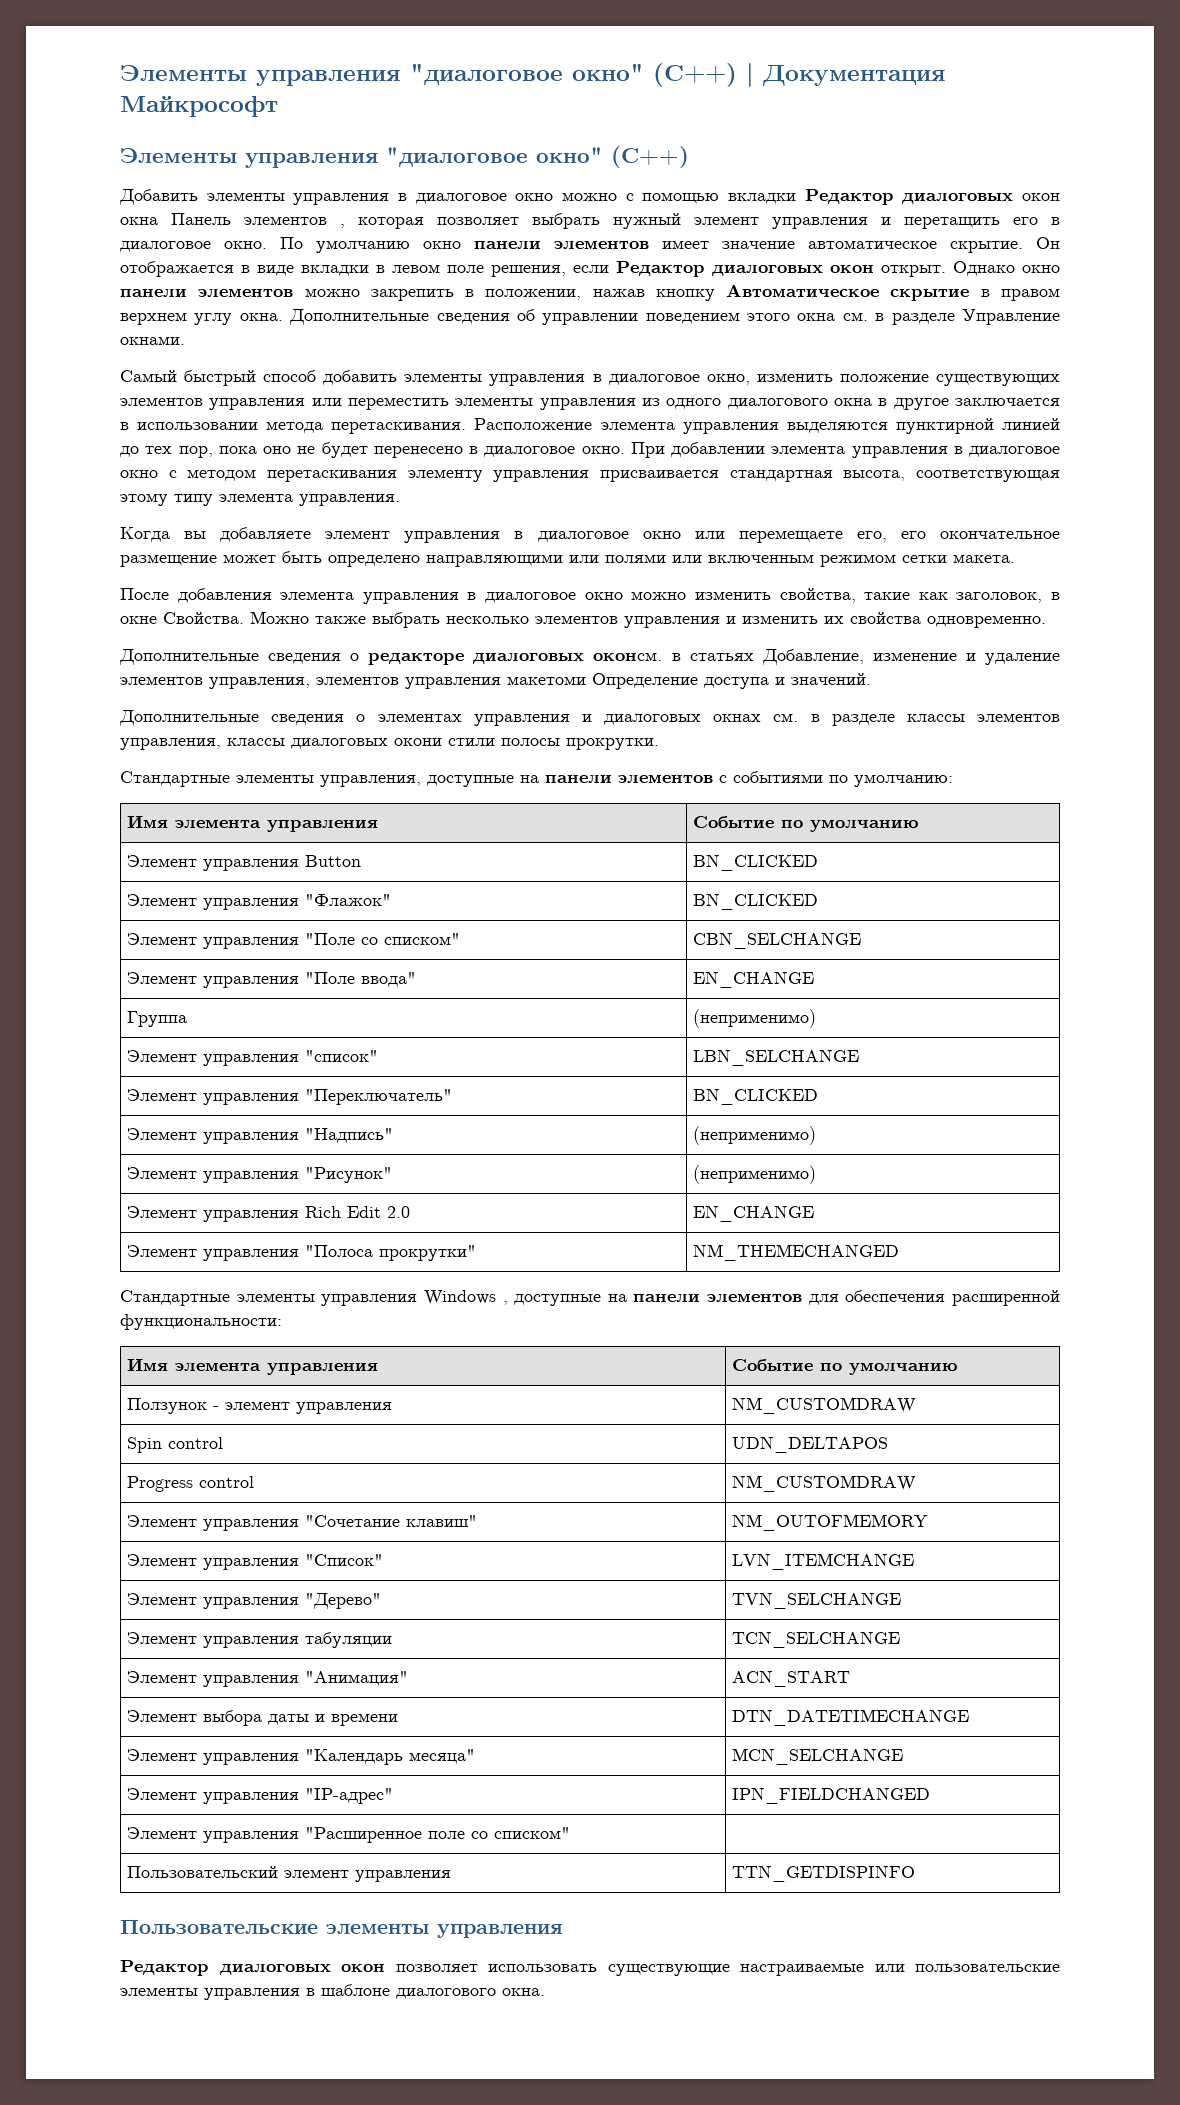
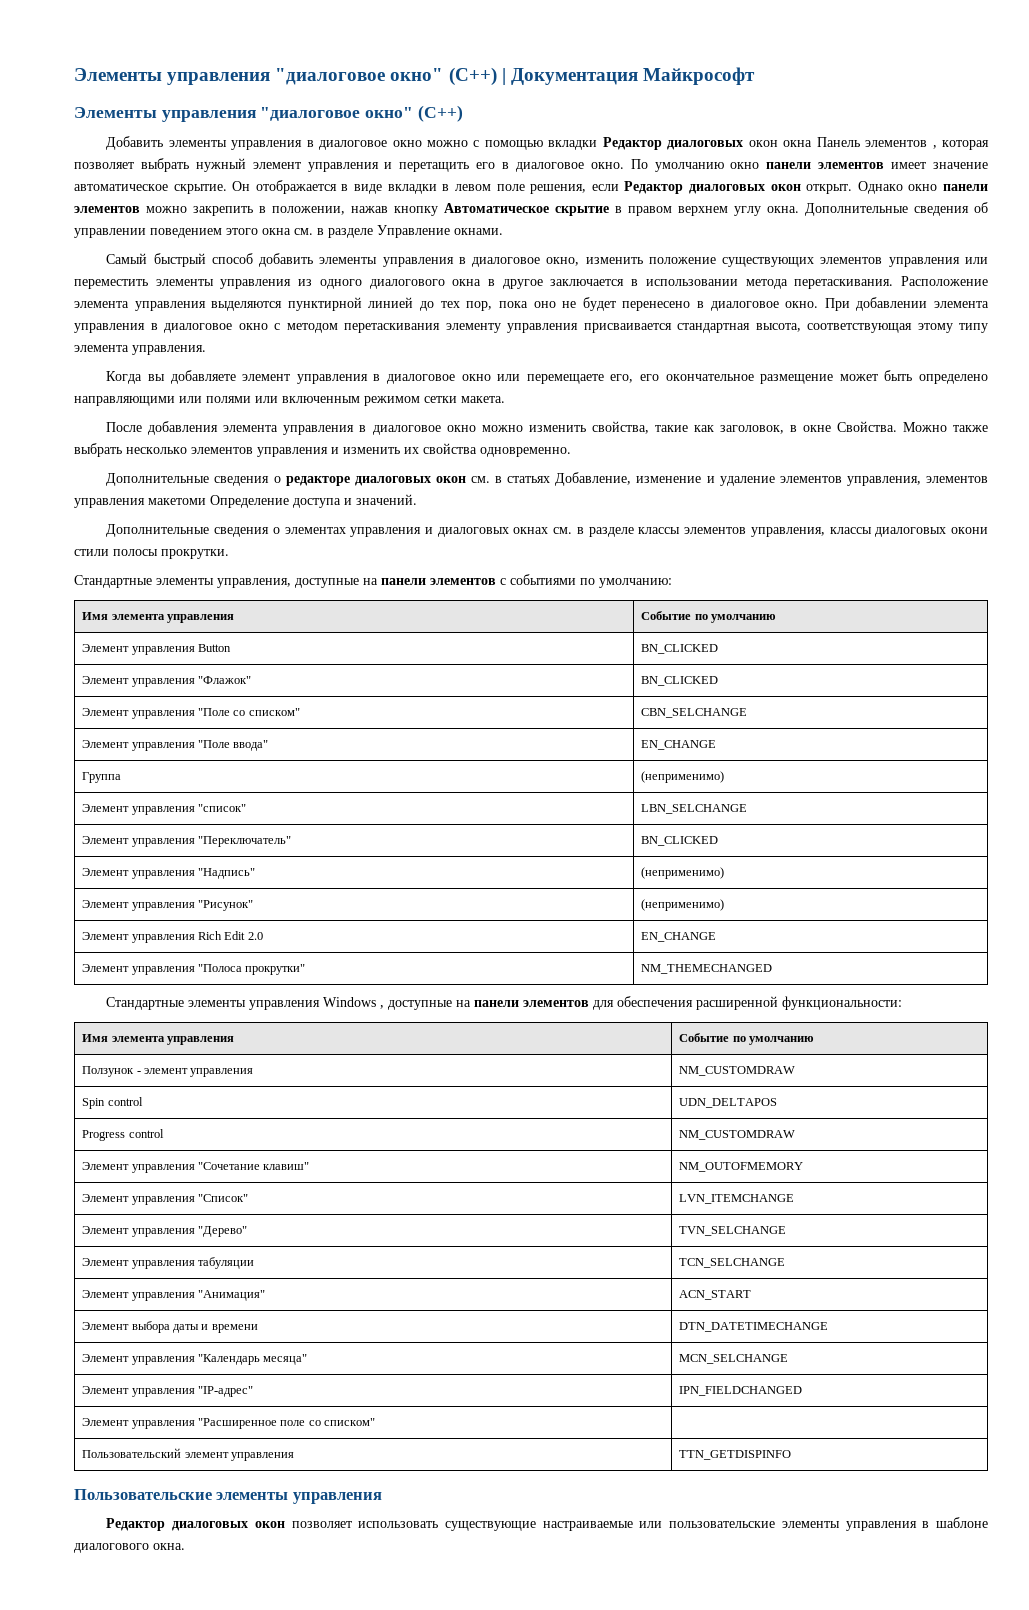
[593,652,663,661] оконсм. -> [435,476,490,483] окон см.

